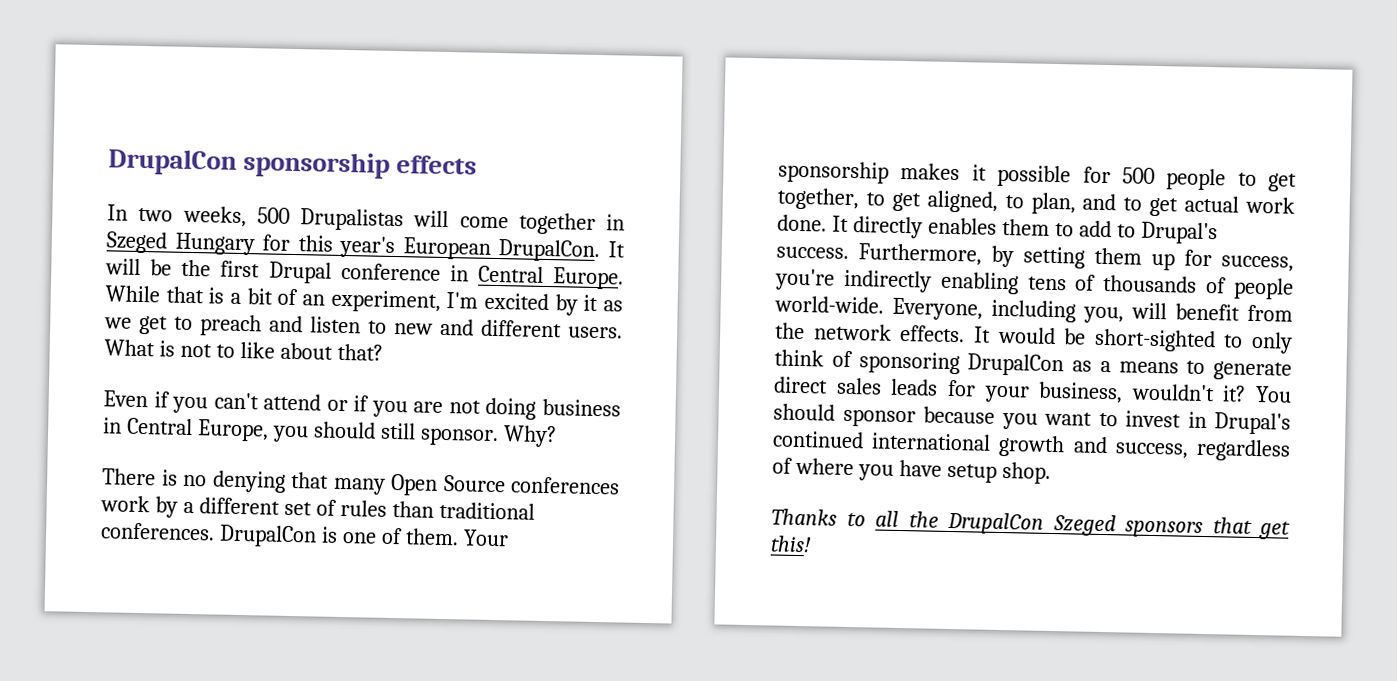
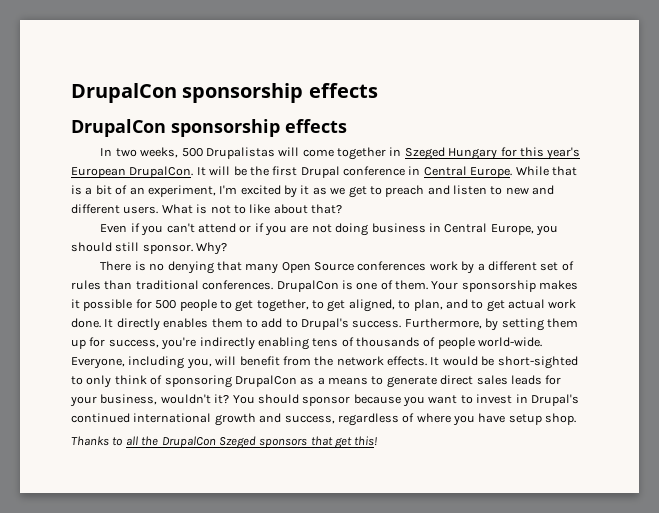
[108,148,478,179] DrupalCon sponsorship effects -> [71,83,378,103] [71,119,347,137] DrupalCon sponsorship effects // DrupalCon sponsorship effects

